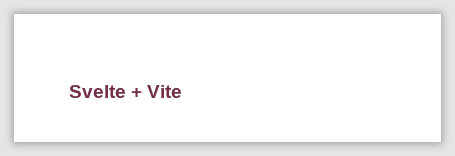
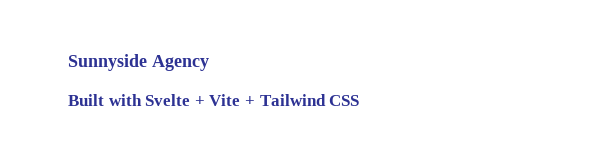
[69,85,183,98] Svelte + Vite -> [68,54,209,71] [68,94,360,106] Sunnyside Agency // Built with Svelte + Vite + Tailwind CSS

